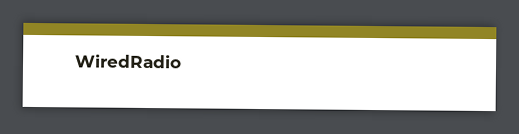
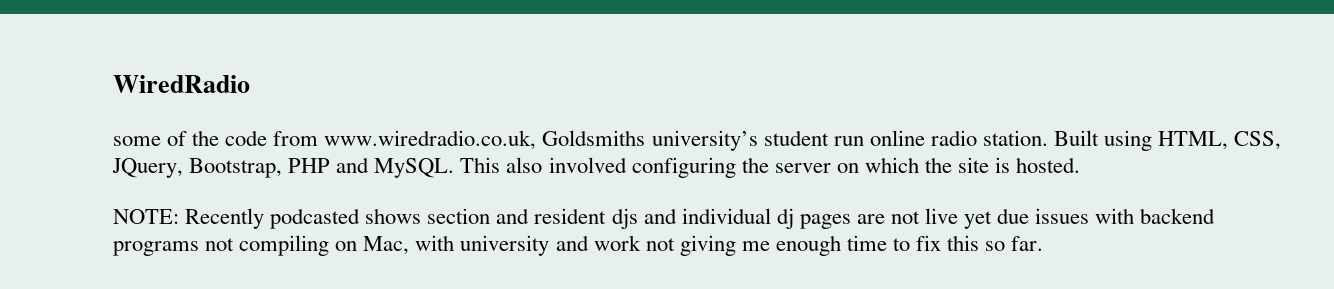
(182, 61) none -> [113,130,1282,151] [112,157,1081,178] [113,208,1216,229] [113,235,1044,256] // some of the code from www.wiredradio.co.uk, Goldsmiths university’s student run online radio station. Built using HTML, CSS, JQuery, Bootstrap, PHP and MySQL. This also involved configuring the server on which the site is hosted. // NOTE: Recently podcasted shows section and resident djs and individual dj pages are not live yet due issues with backend programs not compiling on Mac, with university and work not giving me enough time to fix this so far.

